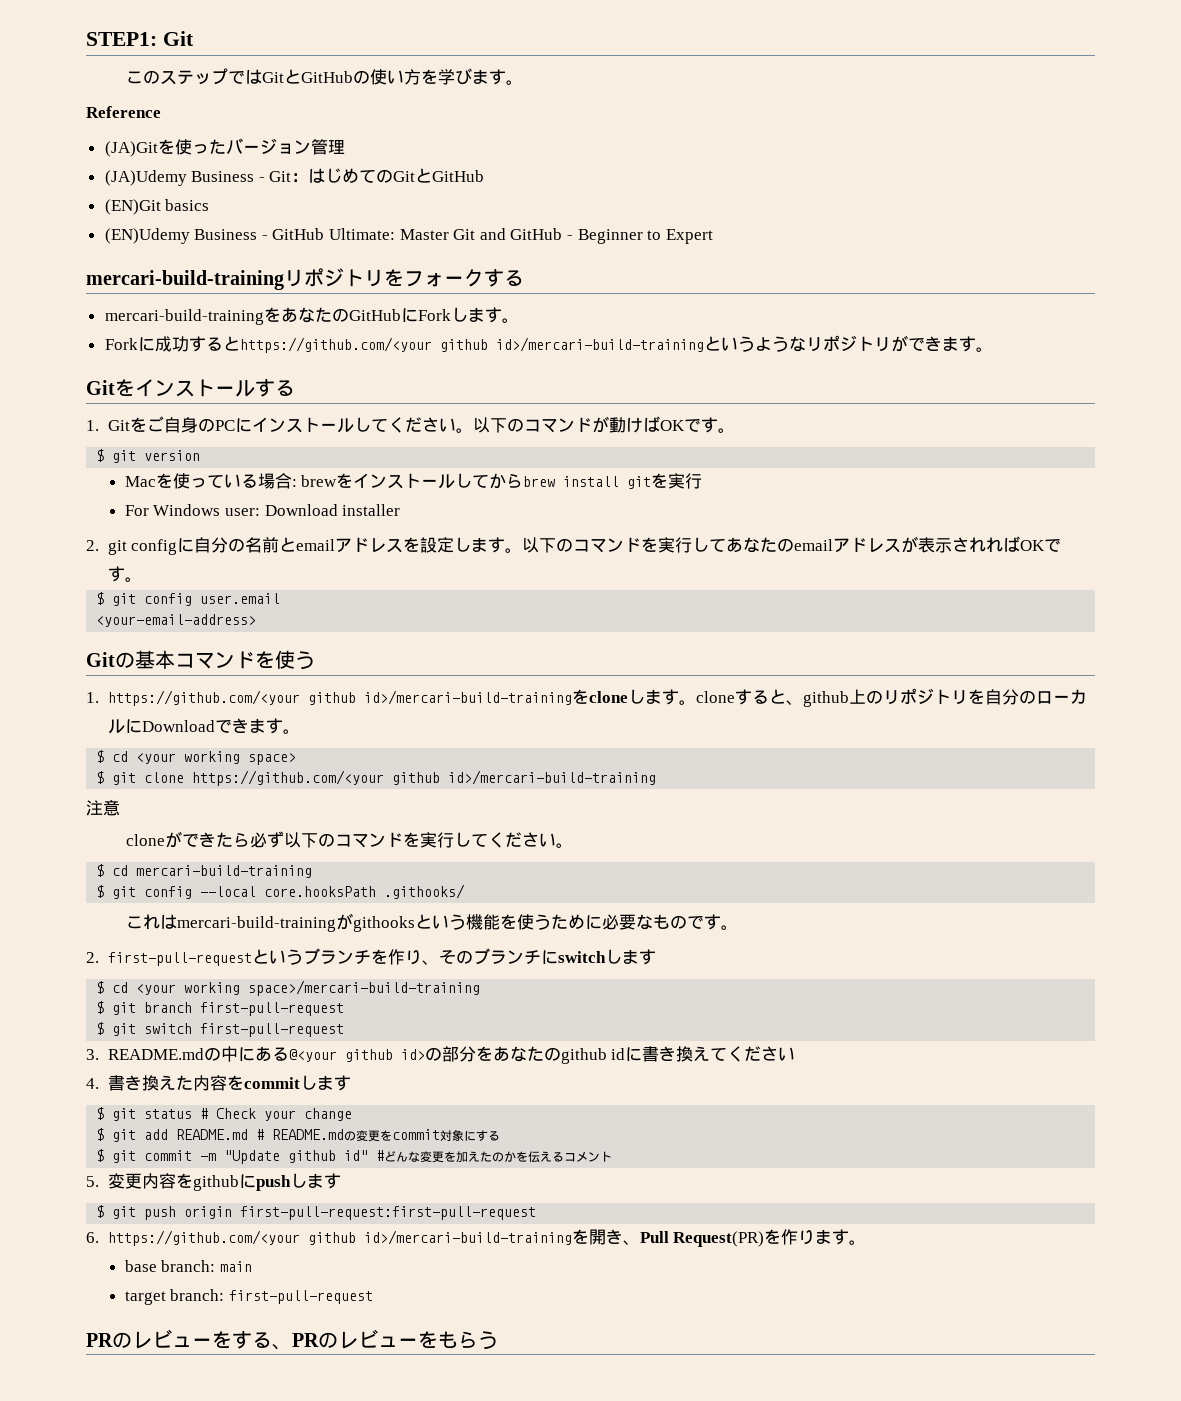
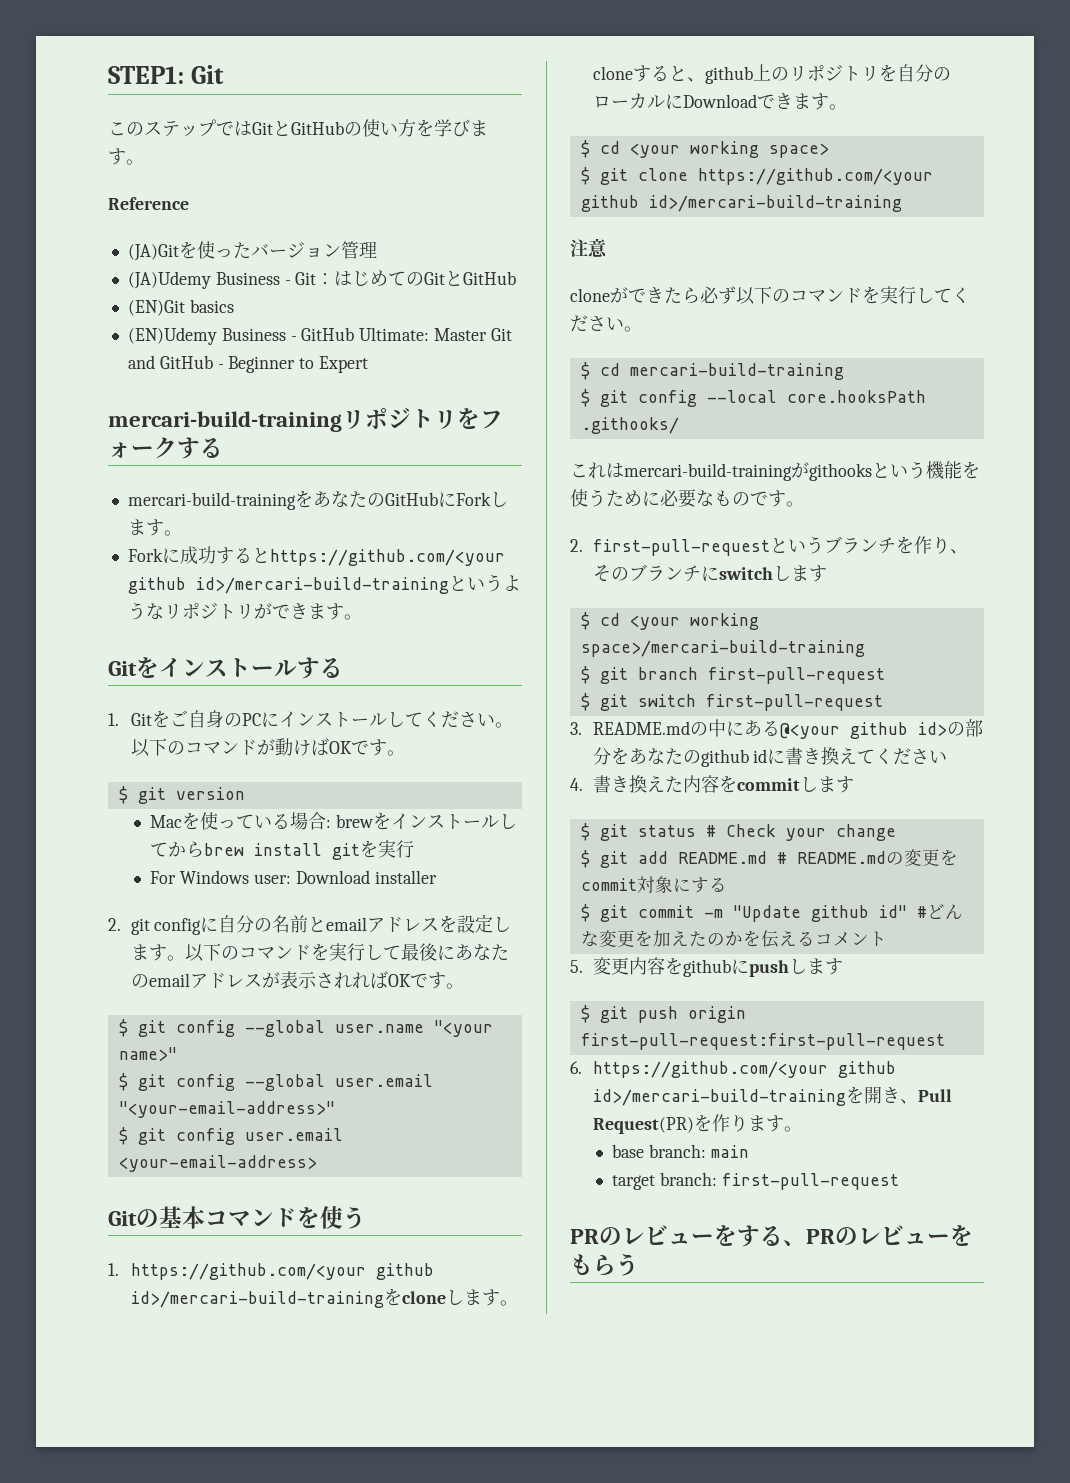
(727, 545) none -> [400,943,455,961] 最後に
(142, 579) none -> [118,1019,493,1037] [118,1047,177,1061] [118,1073,433,1091] [118,1101,335,1118] // $ git config --global user.name "<your name>" // $ git config --global user.email "<your-email-address>"

